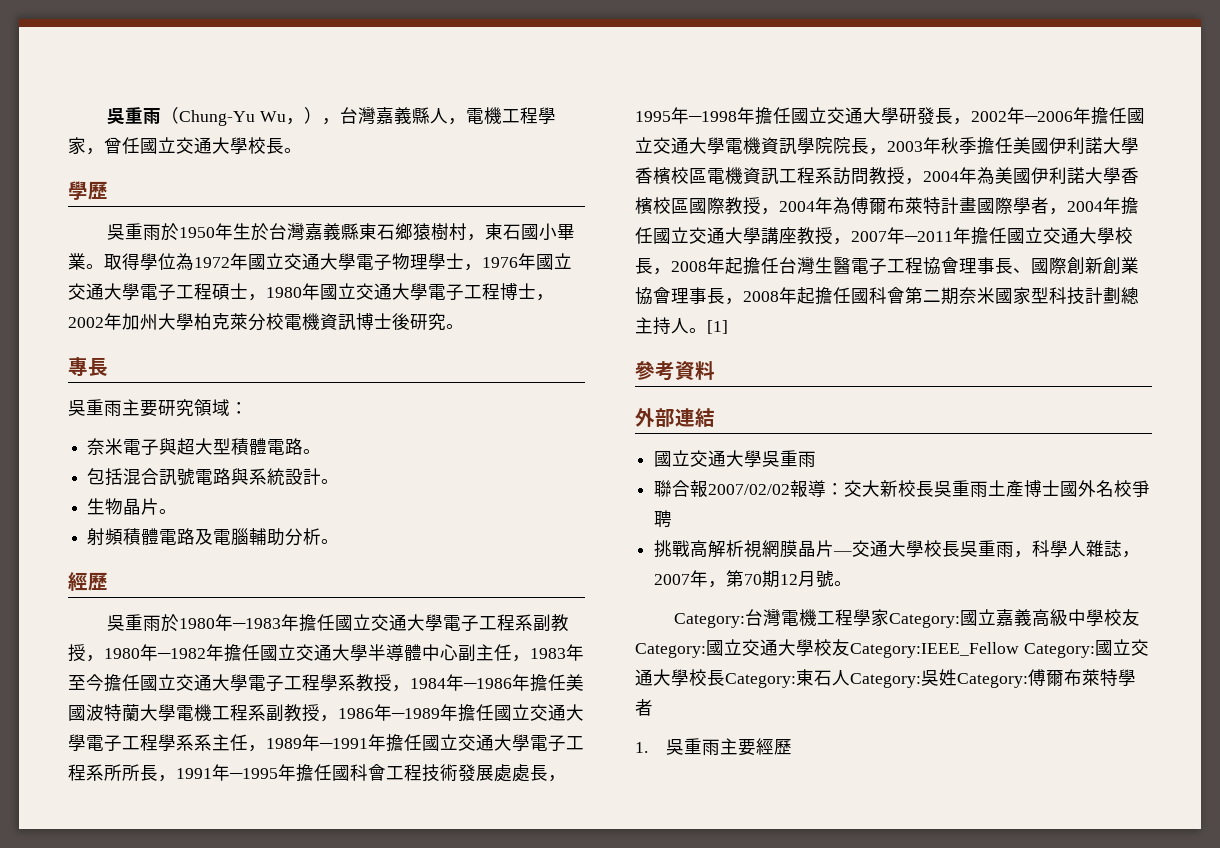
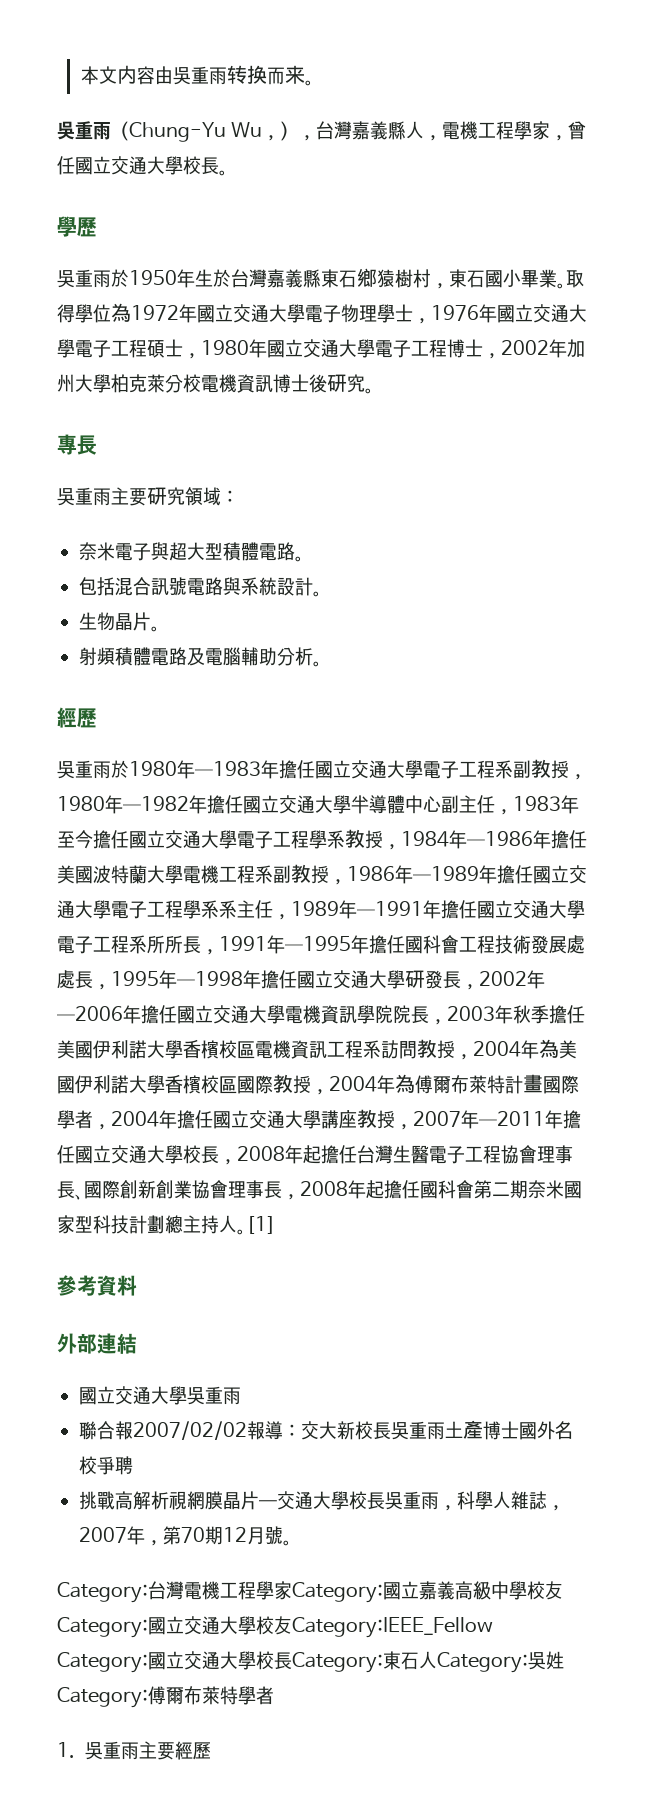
(107, 116) none -> [81,65,315,86] 本文内容由吳重雨转换而来。 //

